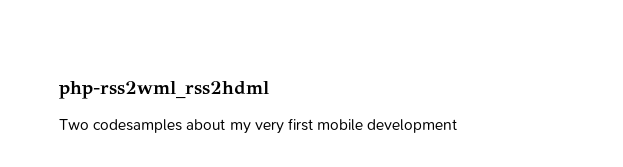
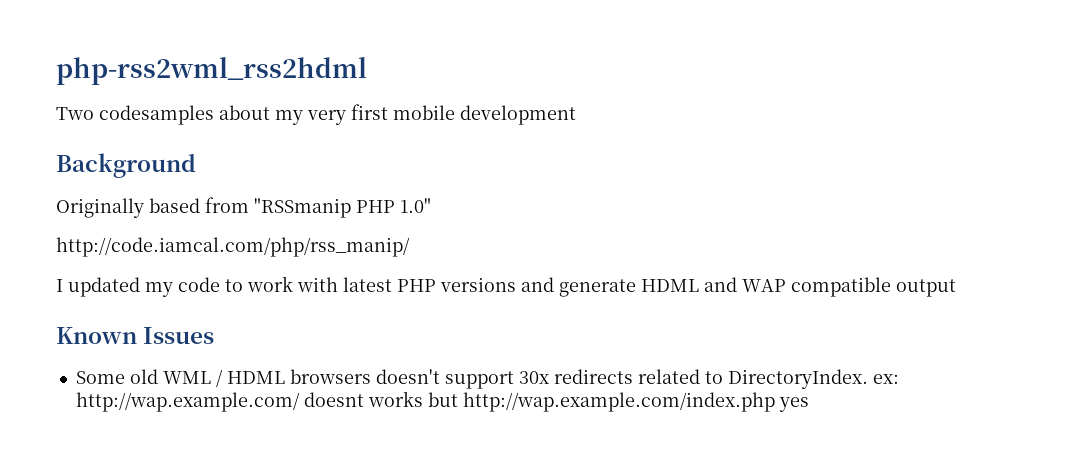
(458, 126) none -> [56,153,196,178] [56,197,431,218] [56,237,410,257] [56,276,956,297] [56,327,215,344] [75,369,899,389] [75,391,809,412] // Background // Originally based from "RSSmanip PHP 1.0" // http://code.iamcal.com/php/rss_manip/ // I updated my code to work with latest PHP versions and generate HDML and WAP compatible output // Known Issues // Some old WML / HDML browsers doesn't support 30x redirects related to DirectoryIndex. ex: http://wap.example.com/ doesnt works but http://wap.example.com/index.php yes

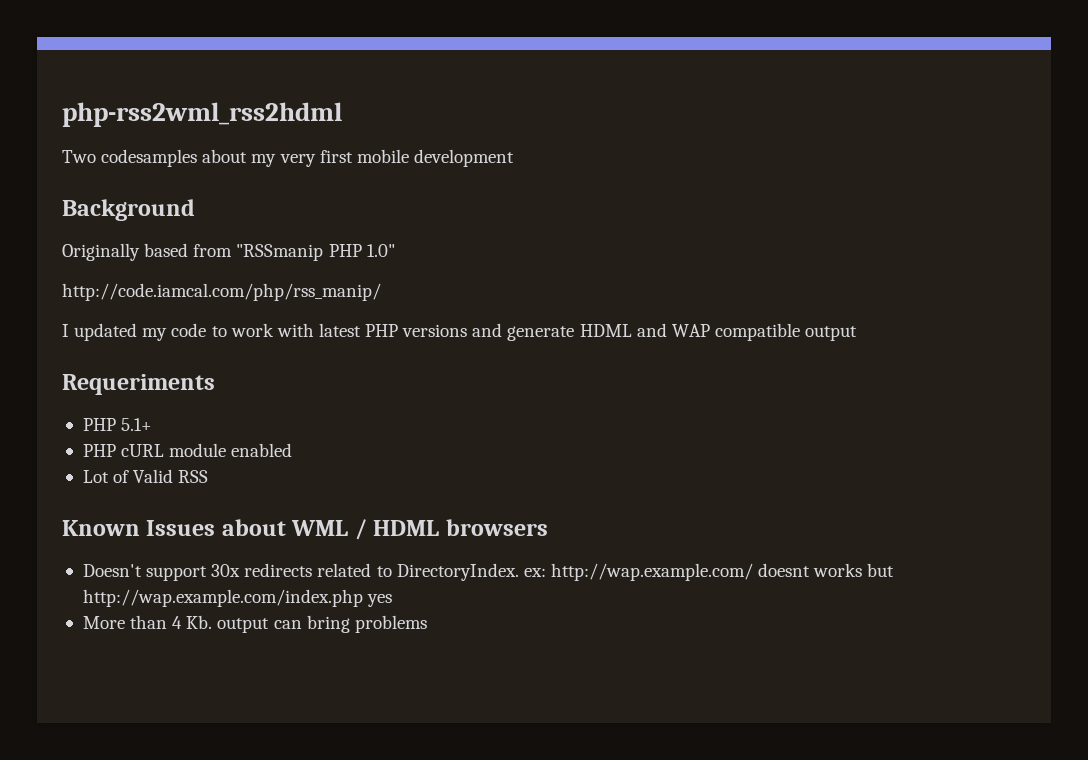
(956, 288) none -> [62,374,215,395] [82,418,153,431] [82,443,293,457] [82,469,209,483] // Requeriments // PHP 5.1+ // PHP cURL module enabled // Lot of Valid RSS
[75,369,158,384] // Some old -> [221,519,286,536] about
[375,369,440,384] doesn't -> [82,564,142,577] // Doesn't
(809, 404) none -> [82,615,427,633] // More than 4 Kb. output can bring problems

